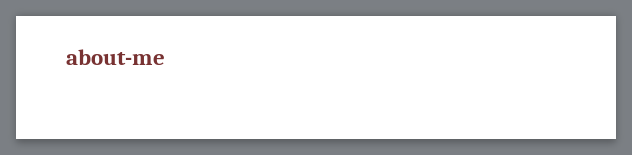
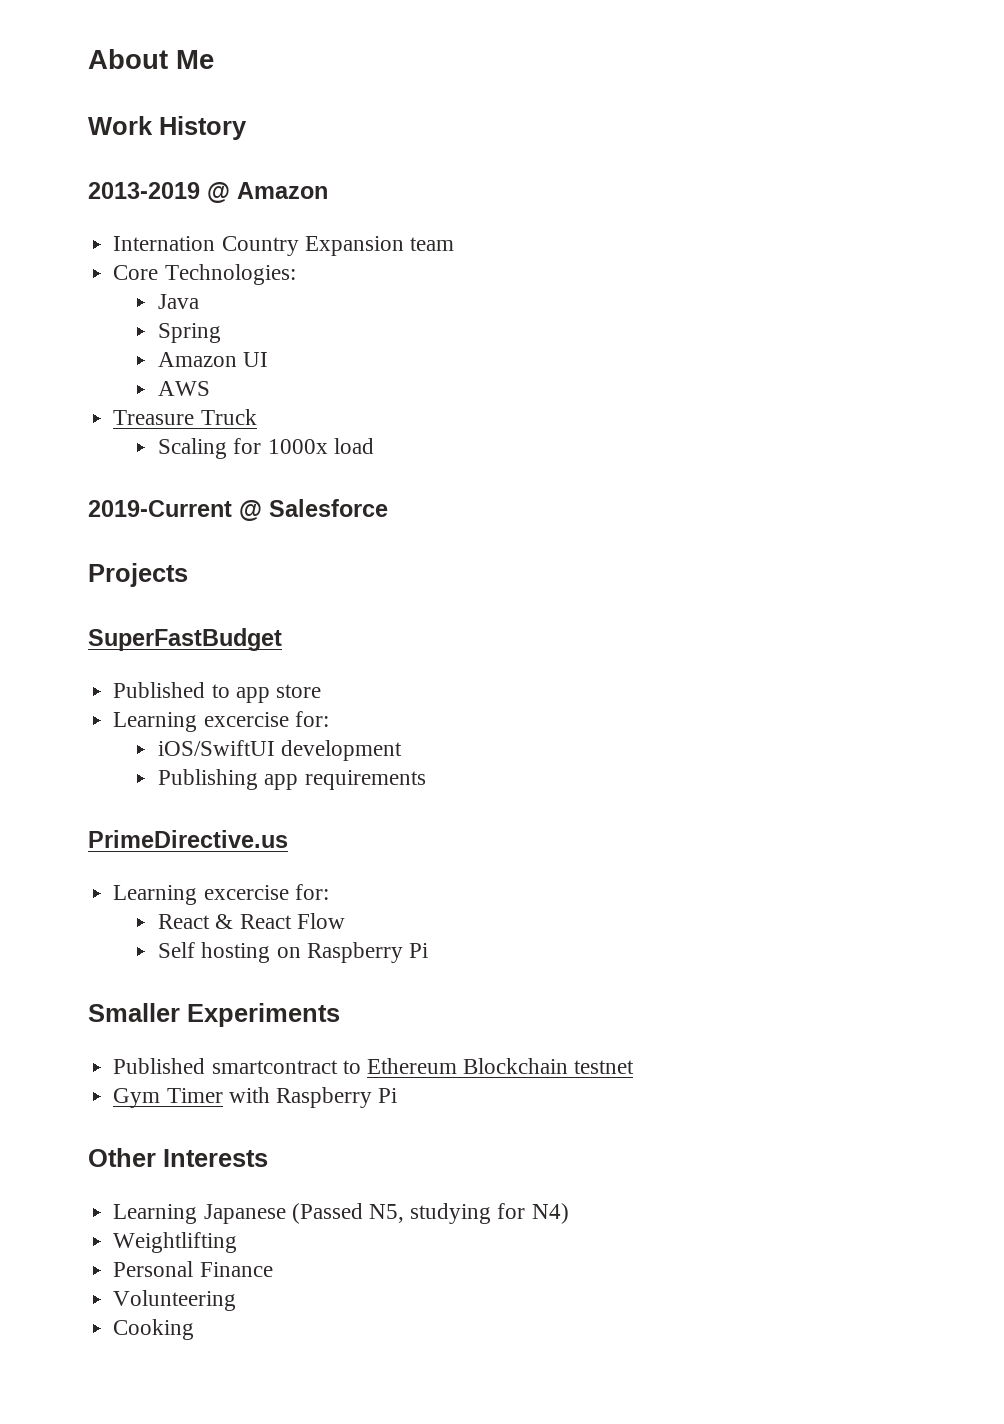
[66,49,165,65] about-me -> [88,49,214,69] [88,116,247,140] [88,182,328,203] [113,236,454,256] [113,264,296,285] [158,294,200,309] [158,323,222,343] [158,352,269,367] [158,381,211,396] [113,409,257,425] [158,438,374,459] [88,499,388,521] [88,563,188,587] [88,628,282,651] [113,682,321,703] [113,711,329,732] [158,740,403,761] [158,769,426,790] [88,830,288,848] [113,884,329,905] [158,913,345,929] [158,942,429,963] [88,1003,340,1027] [113,1058,635,1074] [113,1087,398,1108] [88,1148,268,1167] [113,1203,569,1224] [113,1232,238,1253] [113,1261,273,1277] [113,1290,237,1311] [113,1319,195,1340] About Me // Work History // 2013-2019 @ Amazon // Internation Country Expansion team // Core Technologies: // Java // Spring // Amazon UI // AWS // Treasure Truck // Scaling for 1000x load // 2019-Current @ Salesforce // Projects // SuperFastBudget // Published to app store // Learning excercise for: // iOS/SwiftUI development // Publishing app requirements // PrimeDirective.us // Learning excercise for: // React & React Flow // Self hosting on Raspberry Pi // Smaller Experiments // Published smartcontract to Ethereum Blockchain testnet // Gym Timer with Raspberry Pi // Other Interests // Learning Japanese (Passed N5, studying for N4) // Weightlifting // Personal Finance // Volunteering // Cooking

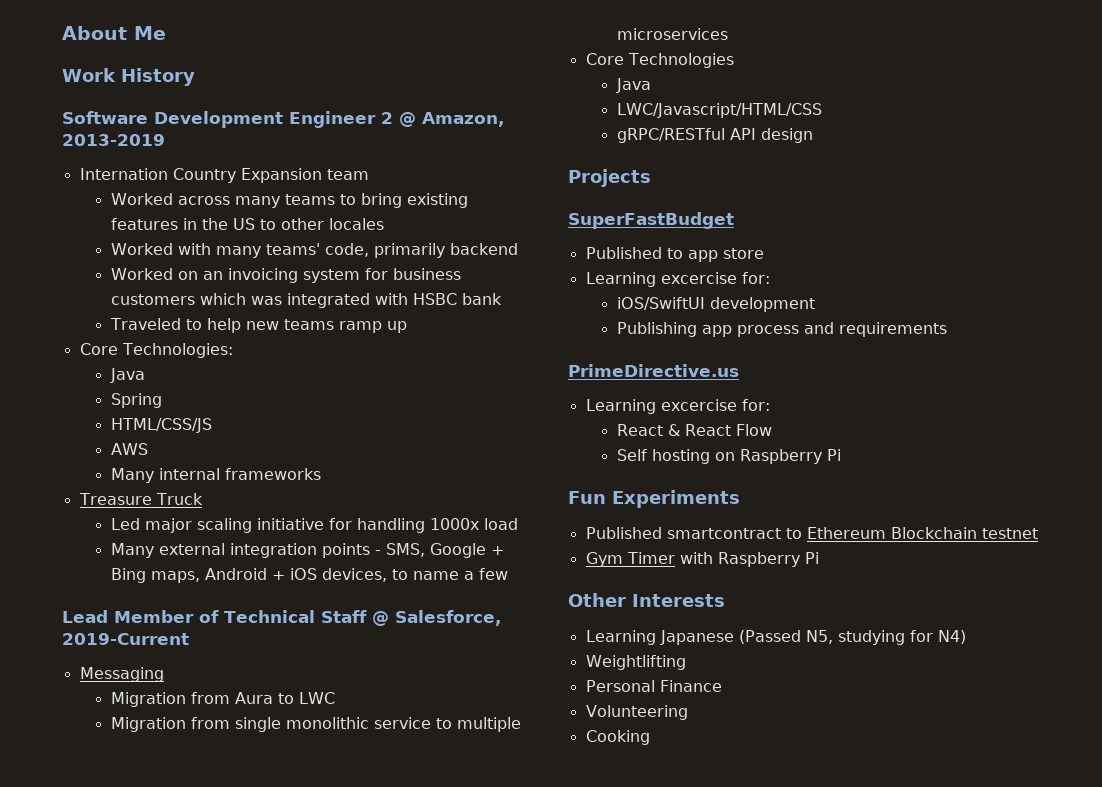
(247, 128) none -> [62,111,504,128] Software Development Engineer 2 @ Amazon,
[207,182,328,203] @ Amazon -> (165, 140) none
(454, 244) none -> [110,193,468,208] [110,218,384,230] [110,243,518,258] [110,268,461,283] [110,293,502,308] [109,318,407,333] // Worked across many teams to bring existing features in the US to other locales // Worked with many teams' code, primarily backend // Worked on an invoicing system for business customers which was integrated with HSBC bank // Traveled to help new teams ramp up
[158,352,269,367] Amazon UI -> [110,418,212,433] HTML/CSS/JS
(211, 388) none -> [110,468,321,483] // Many internal frameworks
[158,438,374,459] [88,499,388,521] Scaling for 1000x load // 2019-Current @ Salesforce -> [110,518,518,533] [110,543,504,558] [110,568,508,583] [62,610,501,626] [62,633,189,645] [79,667,164,682] [110,692,335,707] [110,717,521,732] [616,28,728,40] [585,53,734,68] [615,78,651,93] [616,103,822,118] [616,128,813,143] Led major scaling initiative for handling 1000x load // Many external integration points - SMS, Google + Bing maps, Android + iOS devices, to name a few // Lead Member of Technical Staff @ Salesforce, 2019-Current // Messaging // Migration from Aura to LWC // Migration from single monolithic service to multiple microservices // Core Technologies // Java // LWC/Javascript/HTML/CSS // gRPC/RESTful API design
(299, 782) none -> [736,322,834,337] process and
[88,1003,180,1022] Smaller -> [568,491,606,504] Fun

